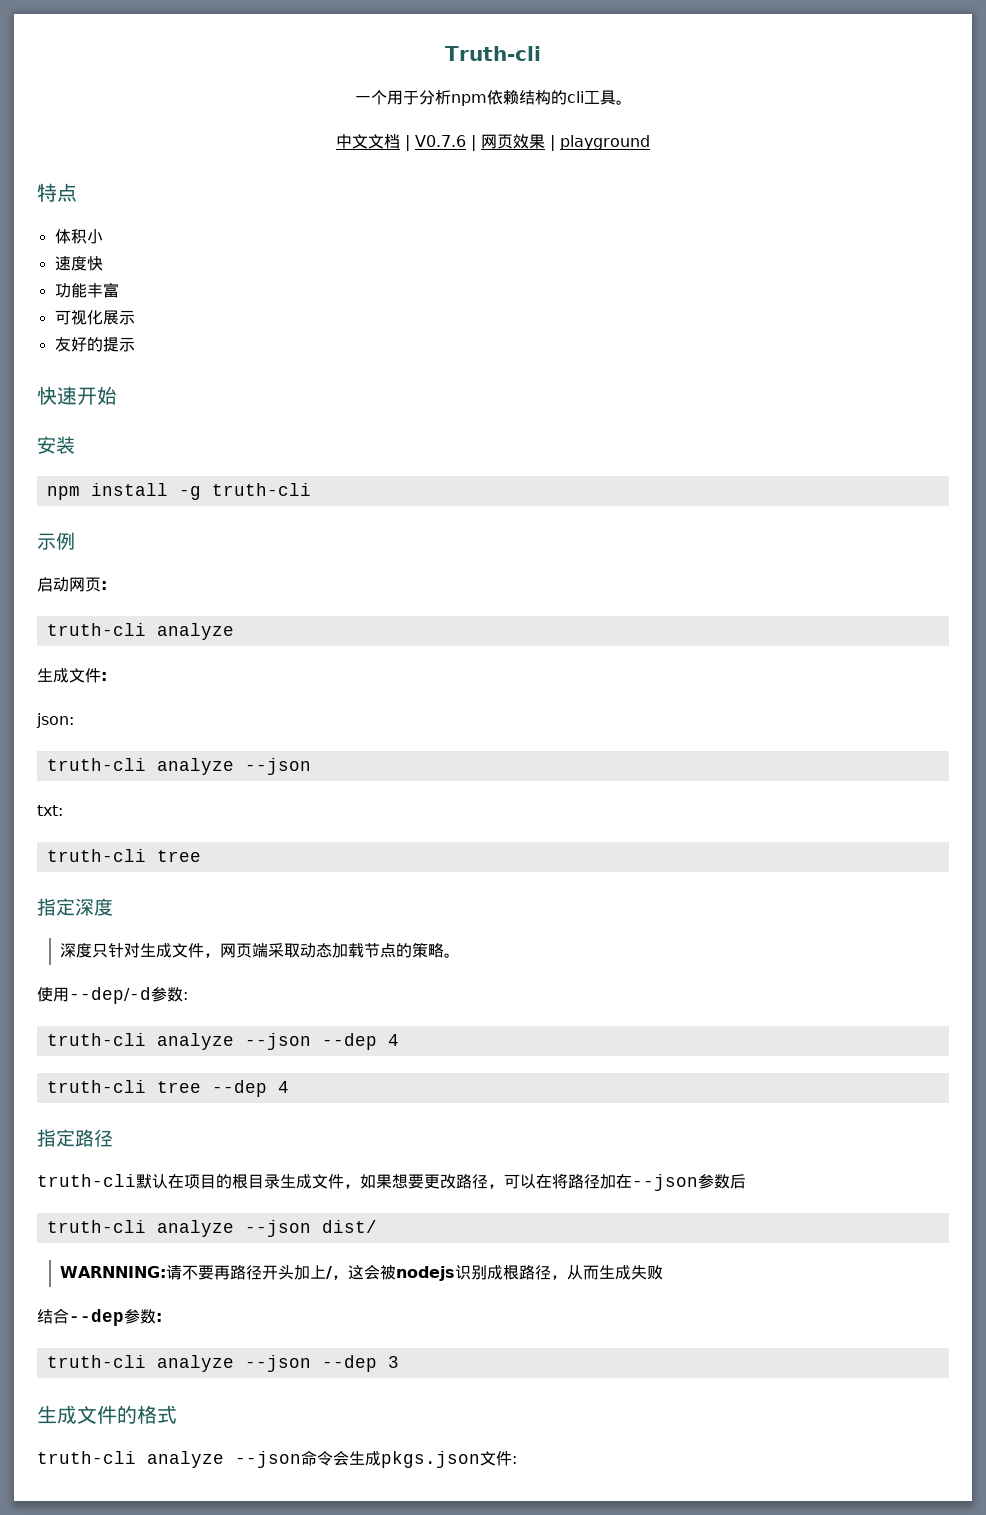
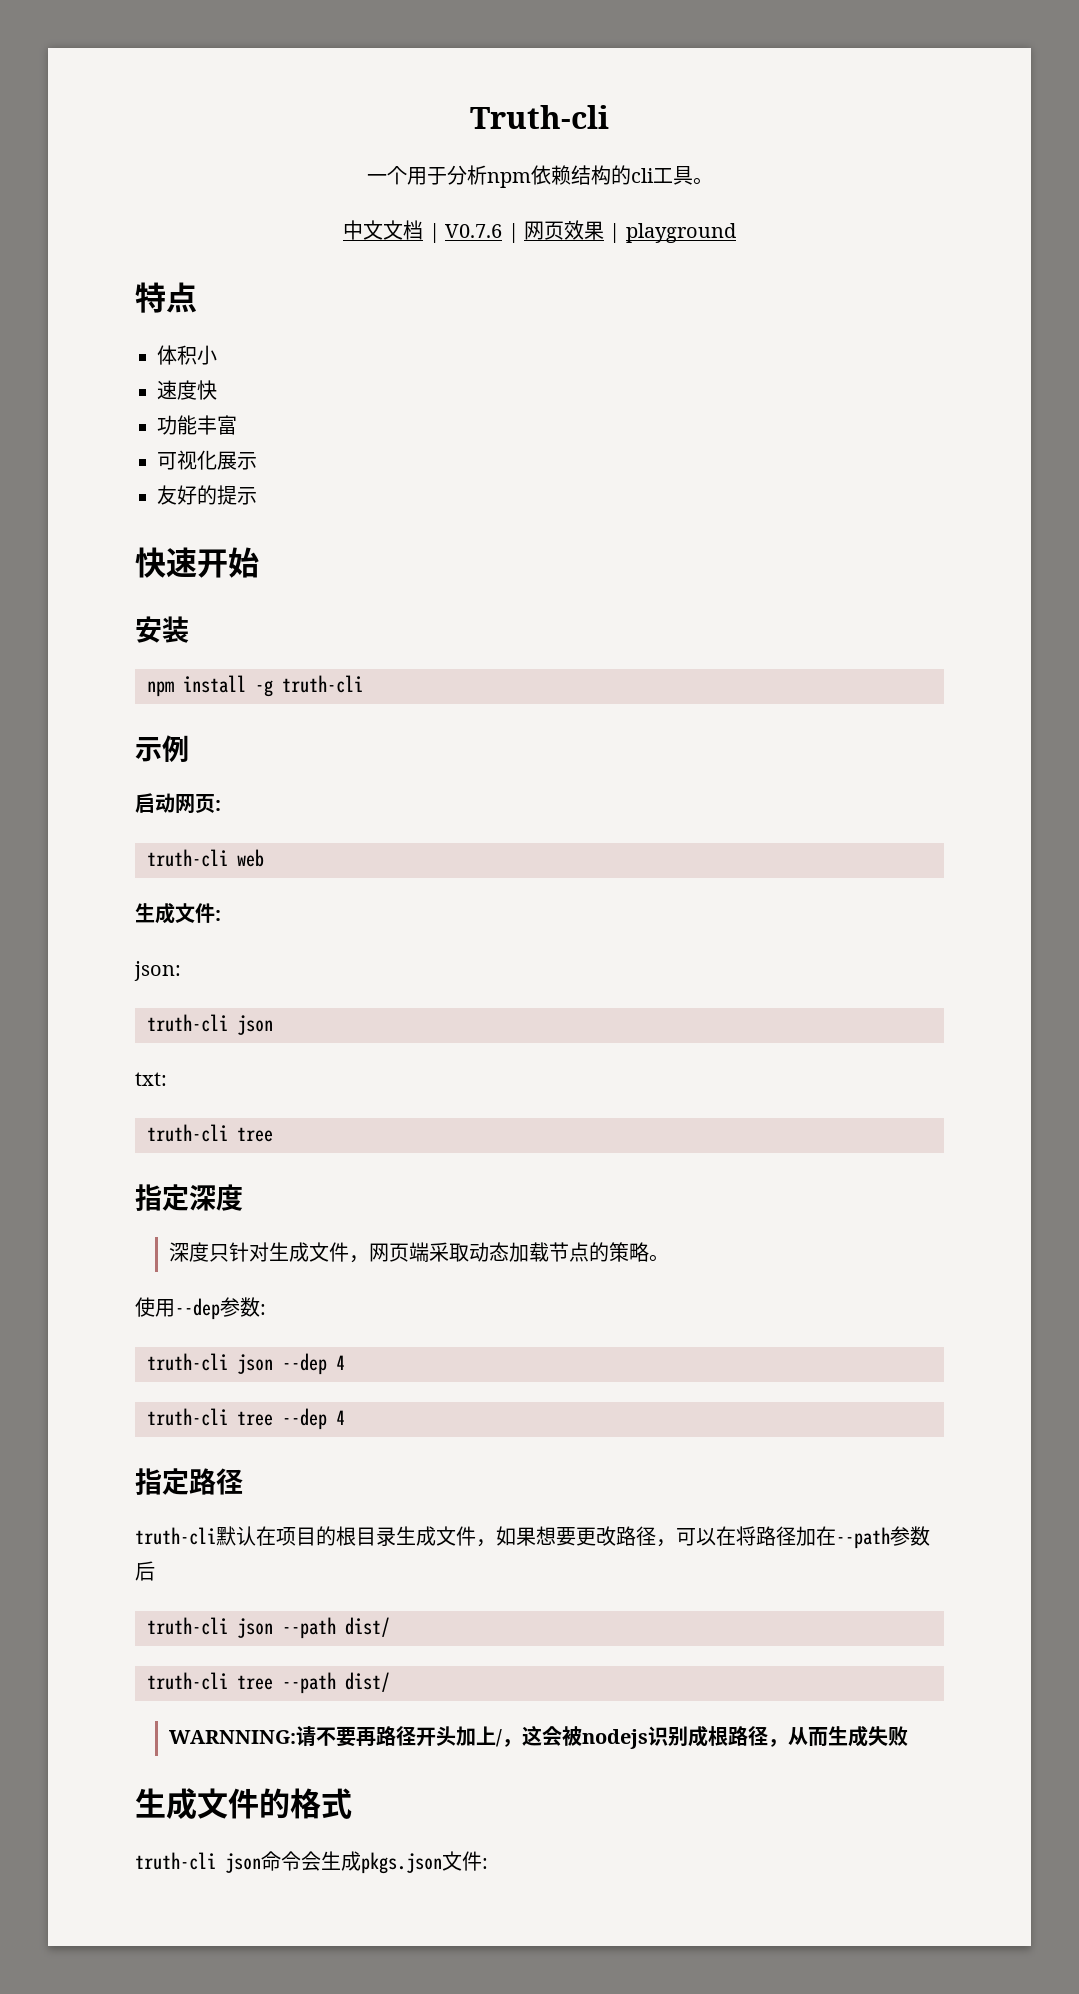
[156,623,234,640] analyze -> [237,849,264,867] web
[156,758,311,775] analyze --json -> [237,1015,273,1035] json
[69,987,188,1004] [46,1033,311,1050] --dep/-d参数: // truth-cli analyze --json -> [175,1297,266,1320] [147,1353,273,1374] --dep参数: // truth-cli json
[632,1174,698,1191] --json -> [836,1527,890,1549] --path
[156,1220,311,1237] analyze --json -> [237,1617,390,1639] [147,1672,336,1694] json --path dist/ // truth-cli tree --path
[37,1308,162,1326] [46,1355,399,1372] // 结合--dep参数: // truth-cli analyze --json --dep 3 -> (909, 1736) none
[147,1451,301,1468] analyze --json -> [225,1853,261,1873] json

